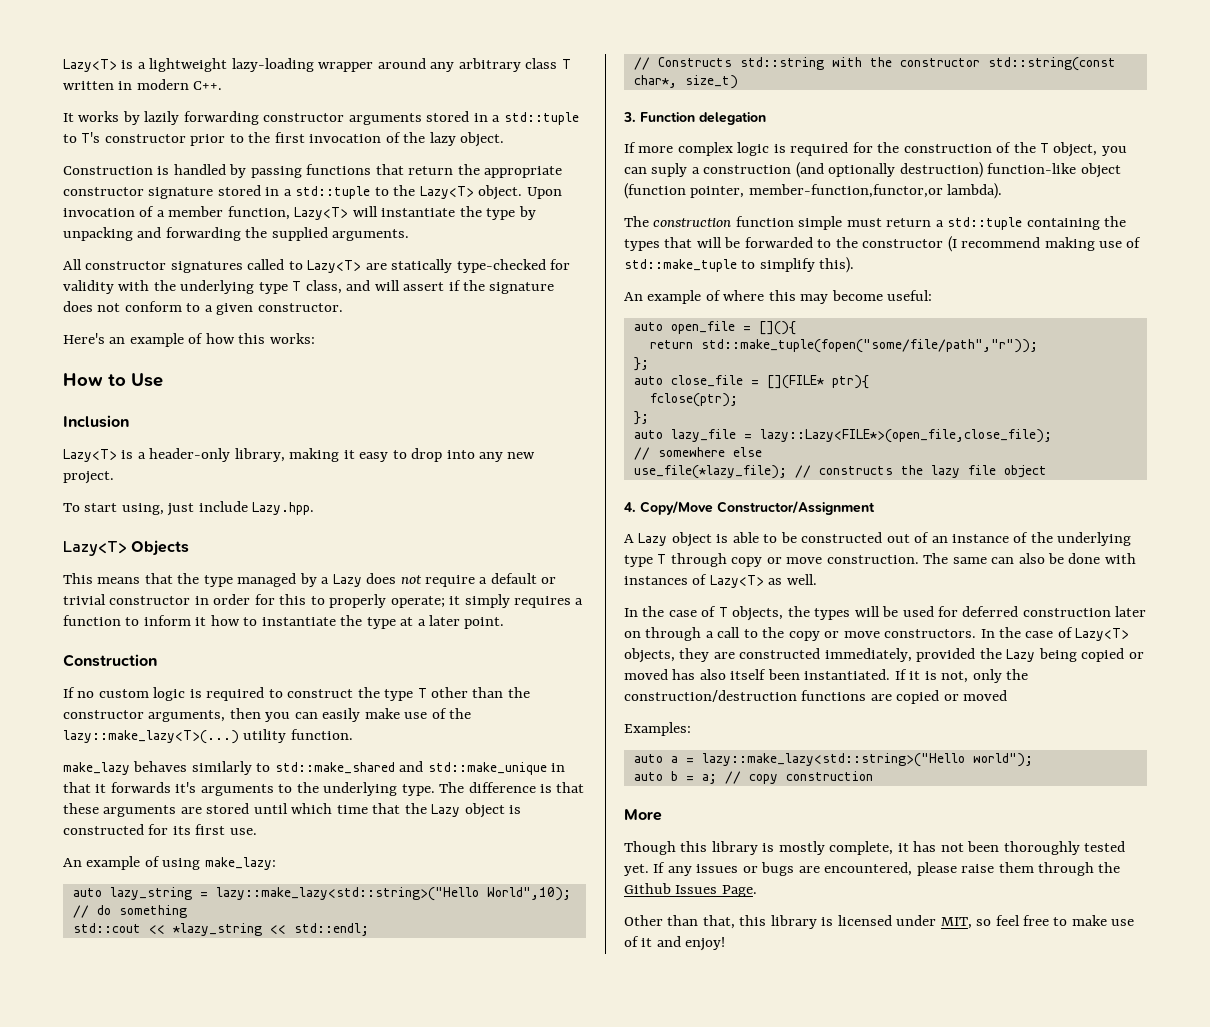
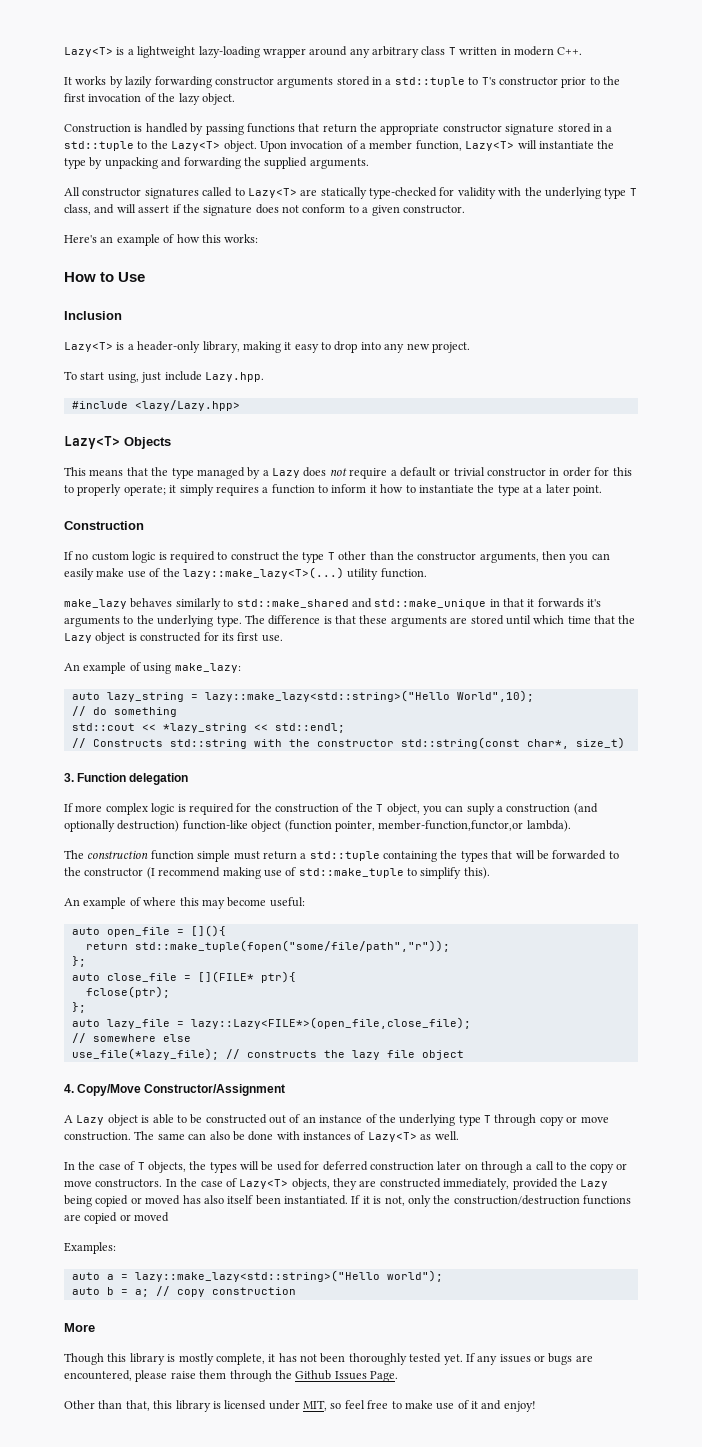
(315, 508) none -> [71,400,240,411] // #include <lazy/Lazy.hpp>

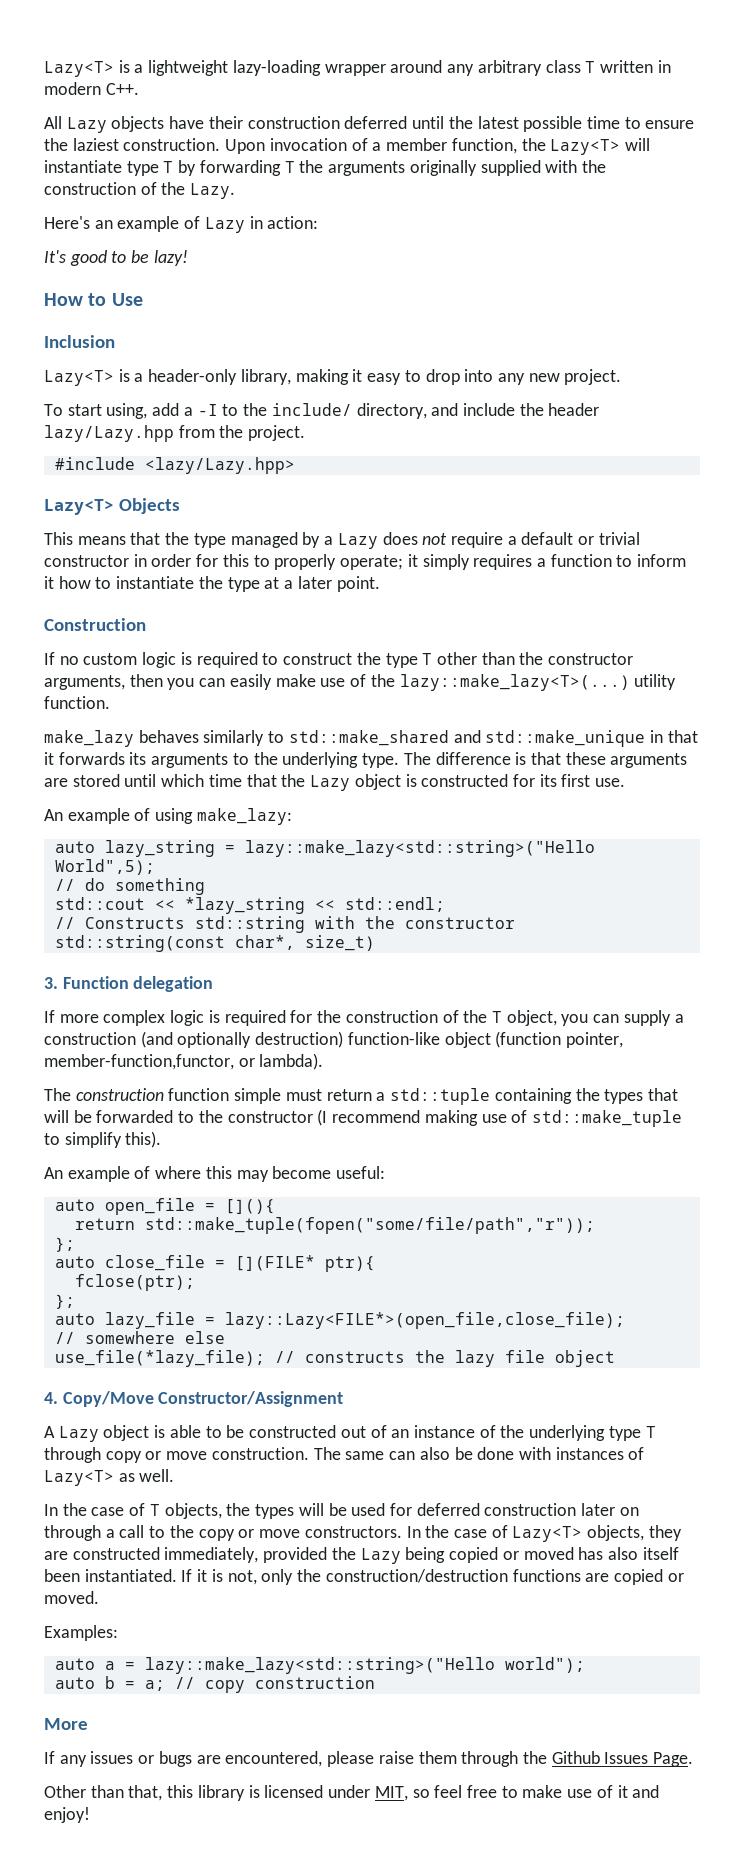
[64,76,620,88] [64,93,235,105] [64,123,613,135] [64,140,257,152] It works by lazily forwarding constructor arguments stored in a std::tuple to T's constructor prior to the first invocation of the lazy object. // Construction is handled by passing functions that return the appropriate constructor signature stored in a std::tuple to the Lazy<T> object. -> [44,116,695,133] [44,138,221,151] All Lazy objects have their construction deferred until the latest possible time to ensure the laziest construction.
(462, 145) none -> [521,138,546,151] the
[597,140,615,149] [64,157,369,169] [64,187,637,199] [64,204,465,216] [64,234,259,246] the type by unpacking and forwarding the supplied arguments. // All constructor signatures called to Lazy<T> are statically type-checked for validity with the underlying type T class, and will assert if the signature does not conform to a given constructor. // Here's an example of how this works: -> [126,160,606,176] [44,182,236,199] [44,216,319,233] [44,250,188,266] type T by forwarding T the arguments originally supplied with the construction of the Lazy. // Here's an example of Lazy in action: // It's good to be lazy!
[141,371,264,383] just include Lazy.hpp. -> [152,403,600,419] [44,425,306,442] add a -I to the include/ directory, and include the header lazy/Lazy.hpp from the project.
[587,599,602,607] it's -> [129,752,147,765] its
[456,690,534,702] World",10); -> [54,859,155,875] World",5);
[466,803,495,815] suply -> [623,1010,671,1026] supply
[378,820,524,831] member-function,functor,or -> [44,1054,255,1070] member-function,functor, or
[134,1212,170,1222] moved -> [44,1591,99,1604] moved.
[64,1353,463,1365] Though this library is mostly complete, it has not been thoroughly tested yet. -> (88, 1724) none

